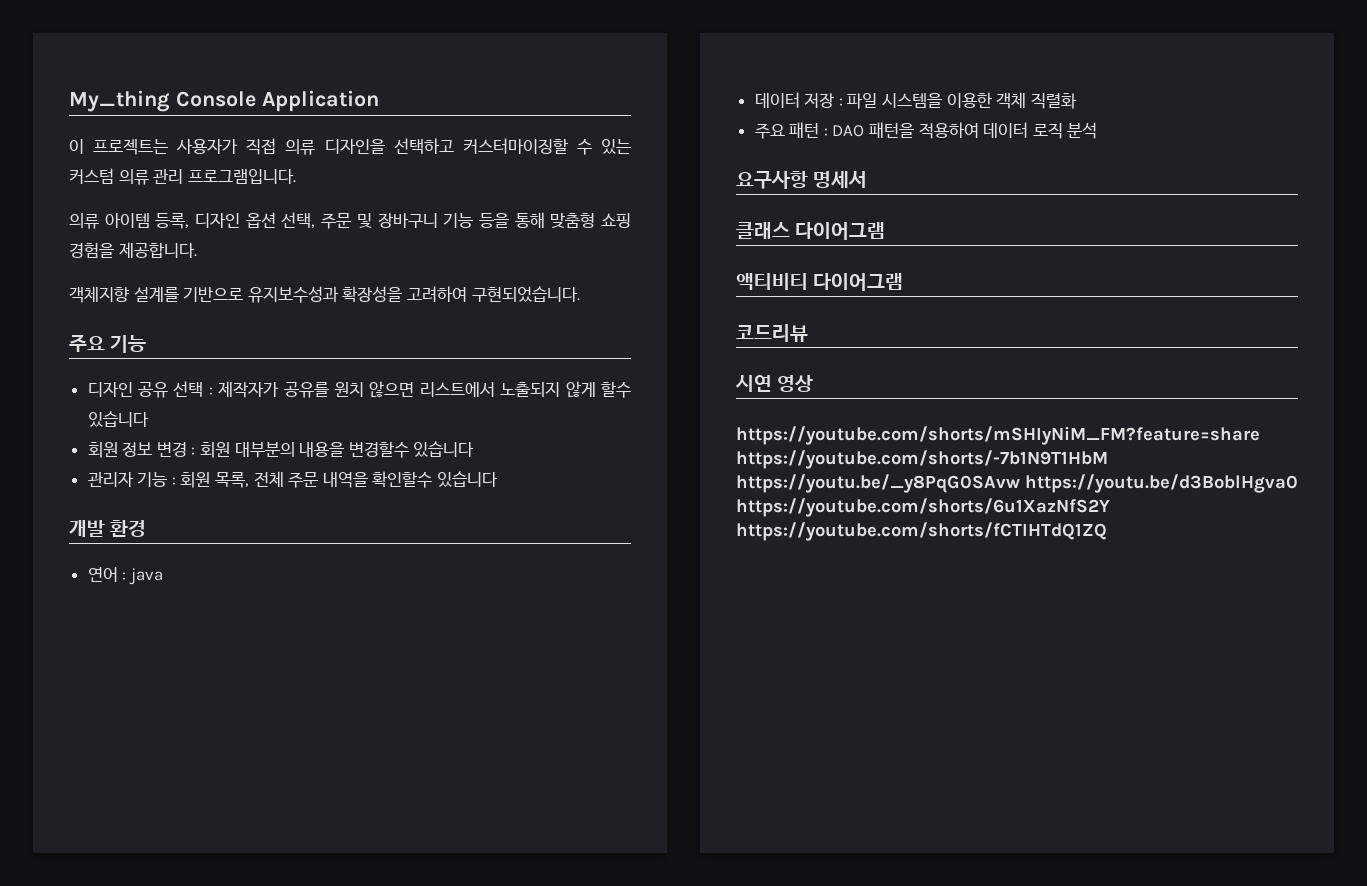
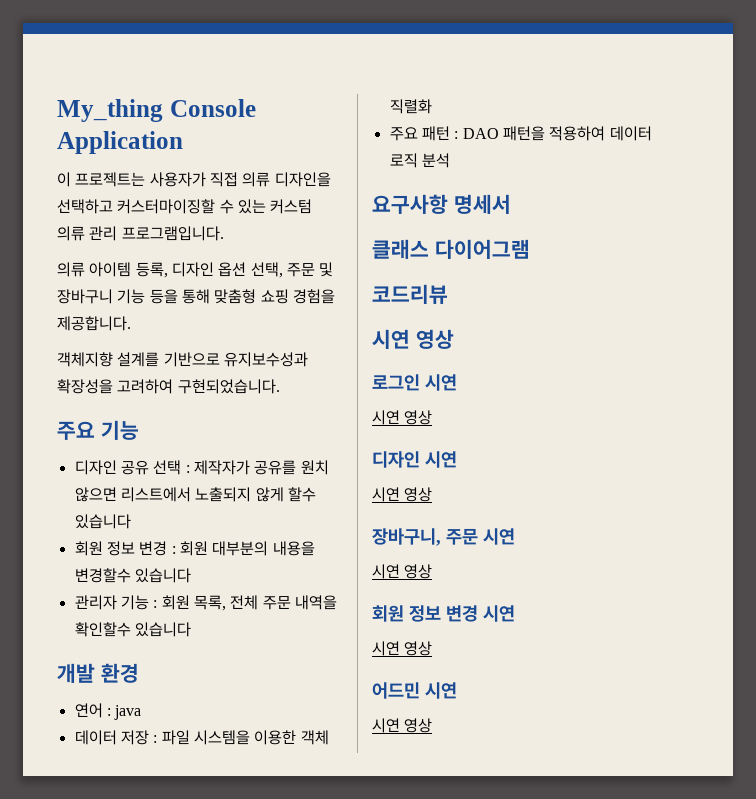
[736,273,904,291] // 액티비티 다이어그램 -> (530, 249) none
[736,426,1260,445] [736,450,1108,469] [736,474,1298,493] [736,498,1110,517] [736,522,1107,541] https://youtube.com/shorts/mSHIyNiM_FM?feature=share https://youtube.com/shorts/-7b1N9T1HbM https://youtu.be/_y8PqG0SAvw https://youtu.be/d3BoblHgva0 https://youtube.com/shorts/6u1XazNfS2Y https://youtube.com/shorts/fCTIHTdQ1ZQ -> [372,374,457,391] [372,410,433,425] [372,451,457,468] [372,487,433,502] [372,528,515,546] [372,564,433,579] [372,605,515,622] [372,641,433,656] [372,682,457,699] [372,718,433,733] 로그인 시연 // 시연 영상 // 디자인 시연 // 시연 영상 // 장바구니, 주문 시연 // 시연 영상 // 회원 정보 변경 시연 // 시연 영상 // 어드민 시연 // 시연 영상

